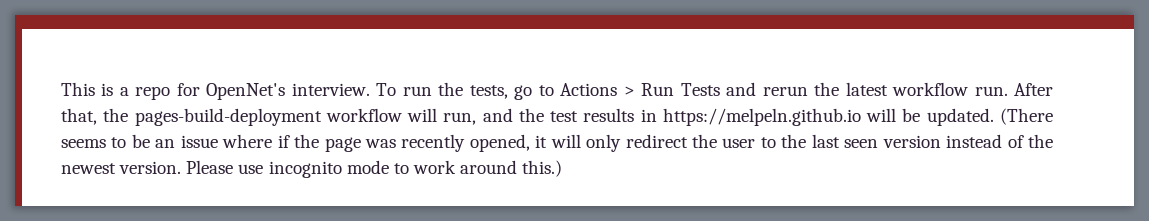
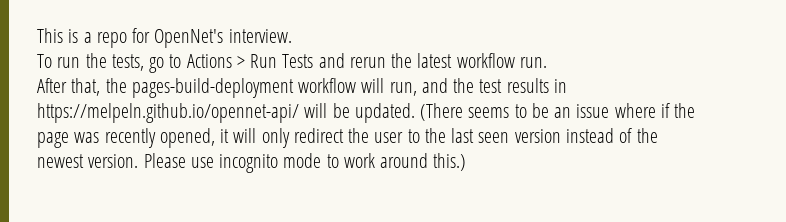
(370, 89) none -> (292, 36) //
(1008, 91) none -> (547, 62) //
[662,108,861,126] https://melpeln.github.io -> [37,103,299,123] https://melpeln.github.io/opennet-api/

